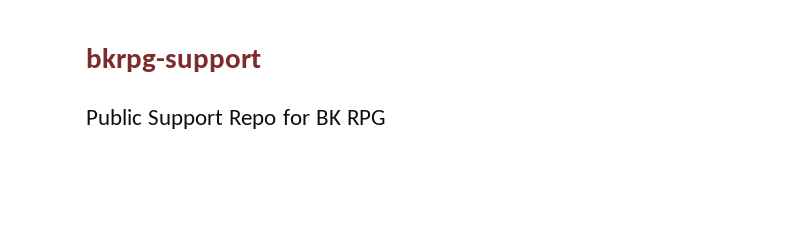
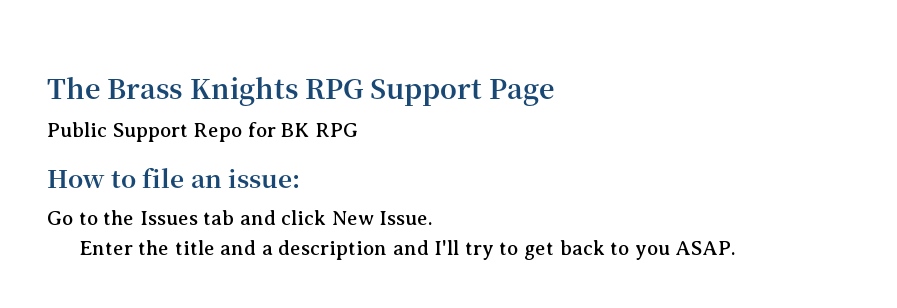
[86,48,261,72] bkrpg-support -> [47,76,555,106] The Brass Knights RPG Support Page
(387, 117) none -> [47,167,301,188] [47,210,433,225] [78,240,736,260] // How to file an issue: // Go to the Issues tab and click New Issue. // Enter the title and a description and I'll try to get back to you ASAP.

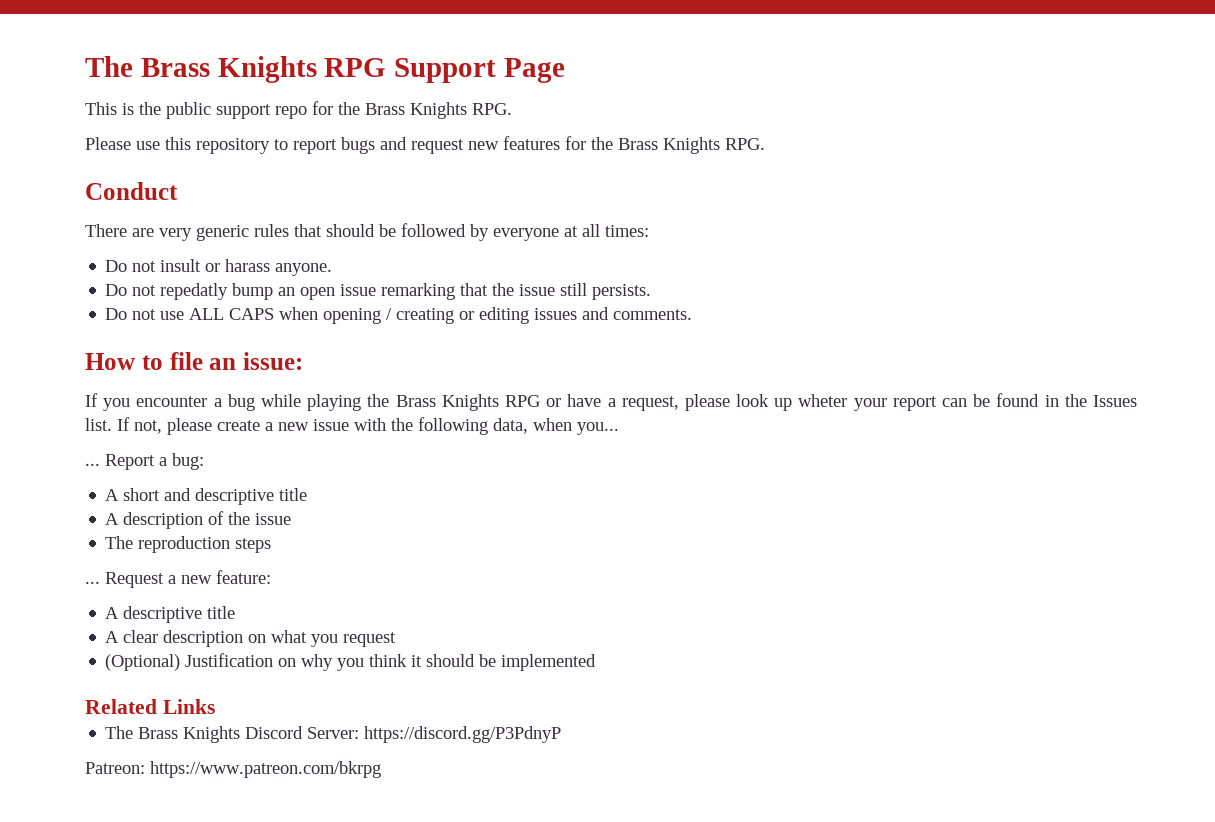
[47,122,358,142] Public Support Repo for BK RPG -> [85,101,512,119] [85,136,765,154] [85,182,178,200] [85,223,649,241] [105,259,333,276] [105,283,652,300] [105,307,693,324] This is the public support repo for the Brass Knights RPG. // Please use this repository to report bugs and request new features for the Brass Knights RPG. // Conduct // There are very generic rules that should be followed by everyone at all times: // Do not insult or harass anyone. // Do not repedatly bump an open issue remarking that the issue still persists. // Do not use ALL CAPS when opening / creating or editing issues and comments.
[47,210,433,225] [78,240,736,260] Go to the Issues tab and click New Issue. // Enter the title and a description and I'll try to get back to you ASAP. -> [85,393,1138,411] [85,417,619,435] [85,453,204,470] [105,488,308,505] [105,511,292,529] [105,536,272,553] [85,570,271,588] [105,606,236,623] [105,630,397,647] [105,653,597,671] [85,699,215,714] [105,726,562,743] [85,761,381,778] If you encounter a bug while playing the Brass Knights RPG or have a request, please look up wheter your report can be found in the Issues list. If not, please create a new issue with the following data, when you... // ... Report a bug: // A short and descriptive title // A description of the issue // The reproduction steps // ... Request a new feature: // A descriptive title // A clear description on what you request // (Optional) Justification on why you think it should be implemented // Related Links // The Brass Knights Discord Server: https://discord.gg/P3PdnyP // Patreon: https://www.patreon.com/bkrpg

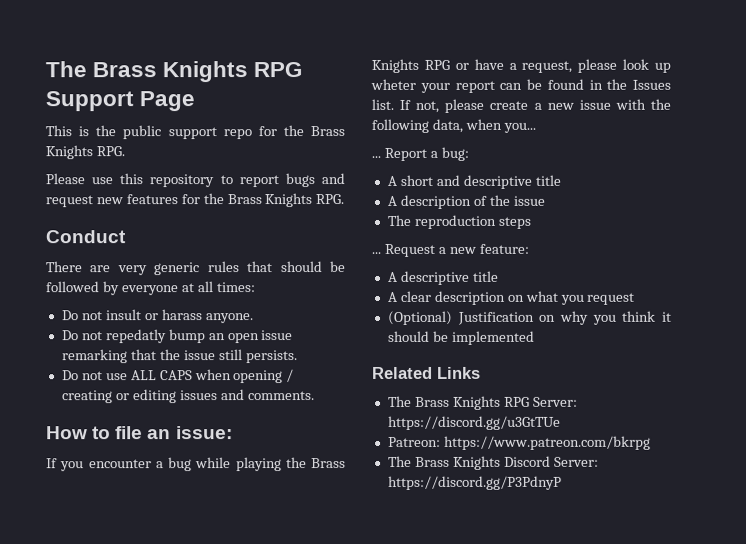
(215, 706) none -> [387,395,578,410] [387,415,561,430] [387,435,651,450] // The Brass Knights RPG Server: https://discord.gg/u3GtTUe // Patreon: https://www.patreon.com/bkrpg
[85,761,381,778] // Patreon: https://www.patreon.com/bkrpg -> (562, 482) none

